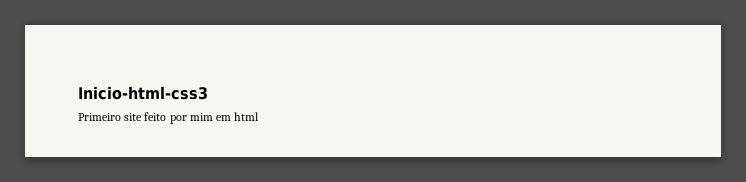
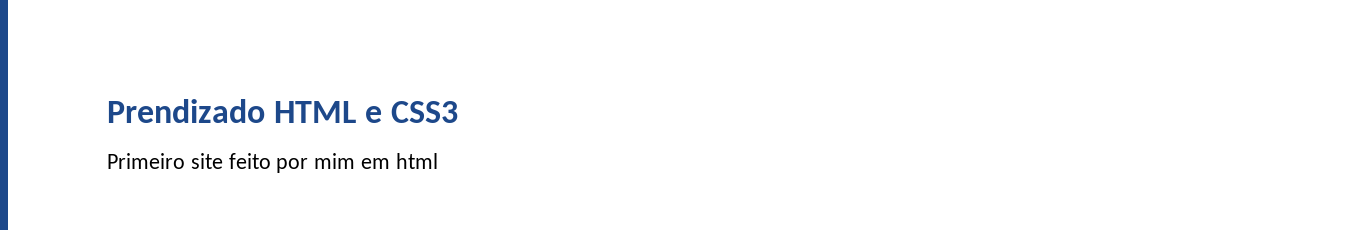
[78,86,208,100] Inicio-html-css3 -> [107,99,459,123] Prendizado HTML e CSS3

